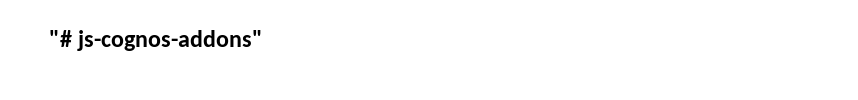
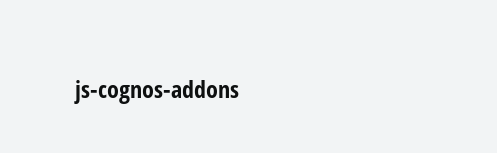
[49,30,264,51] "# js-cognos-addons" -> [74,80,239,104] js-cognos-addons

